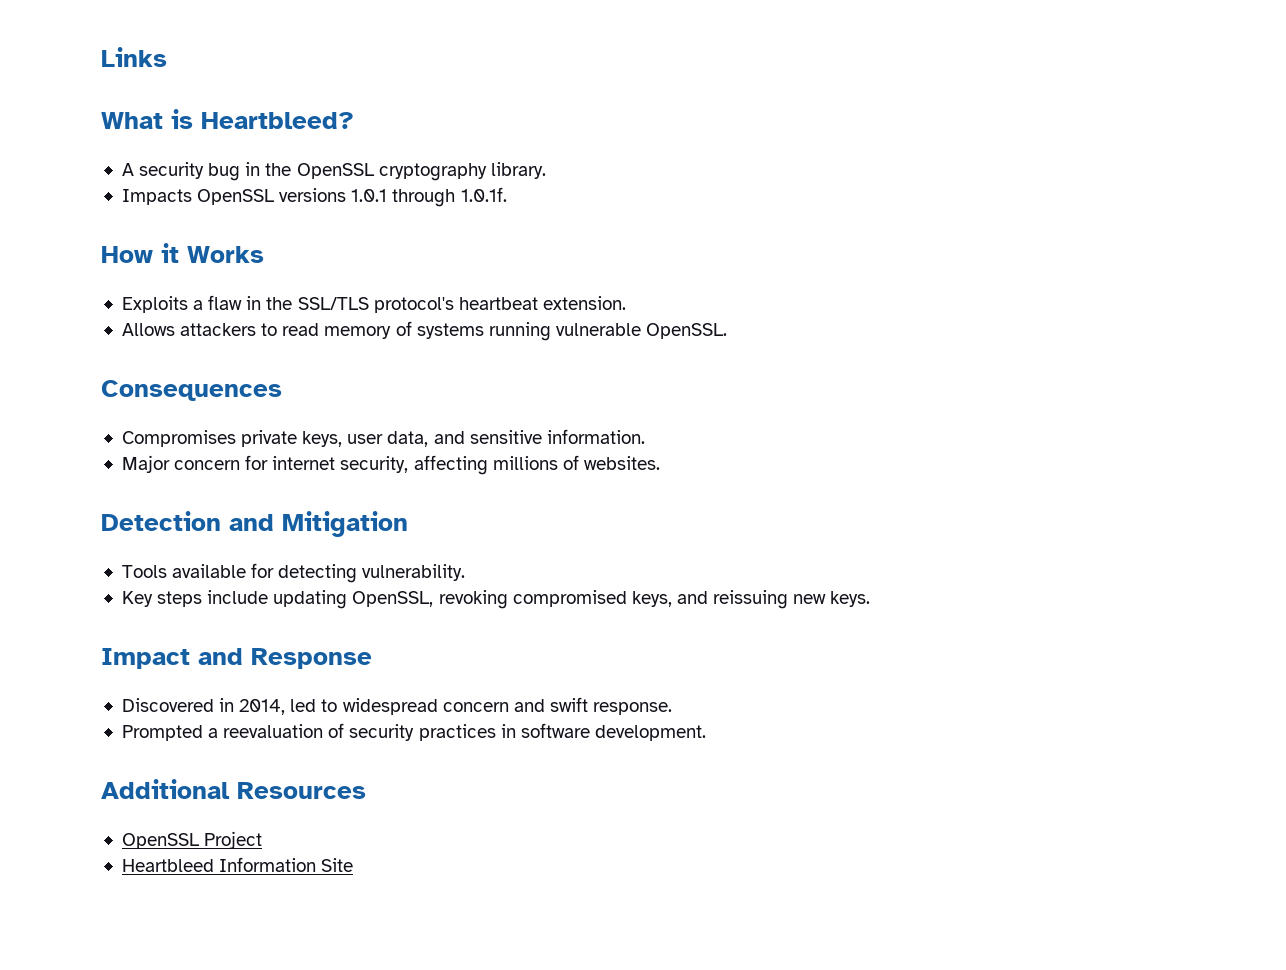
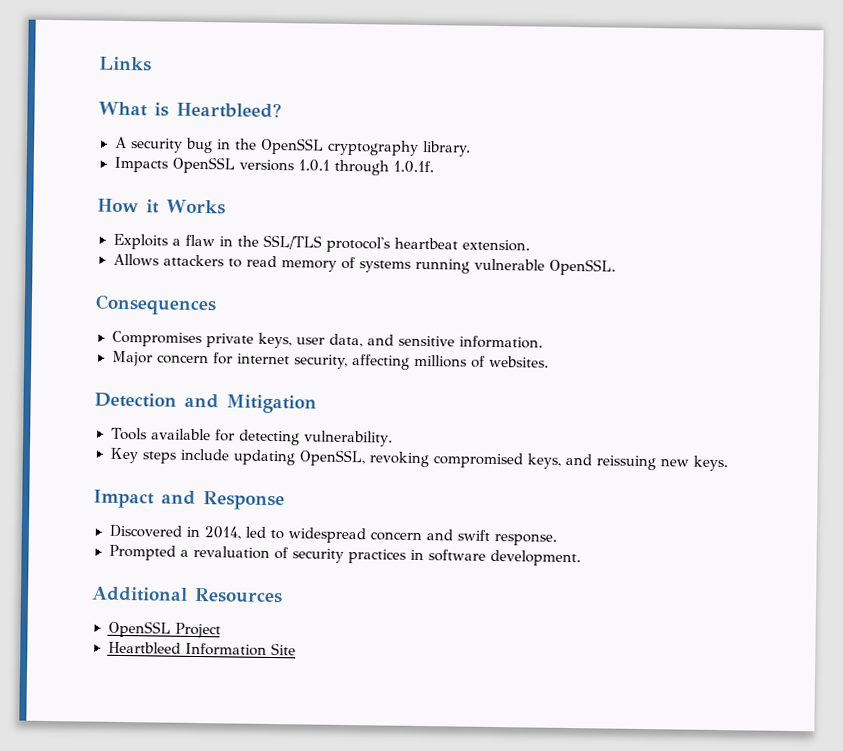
[223,724,324,738] reevaluation -> [192,545,270,559] revaluation

